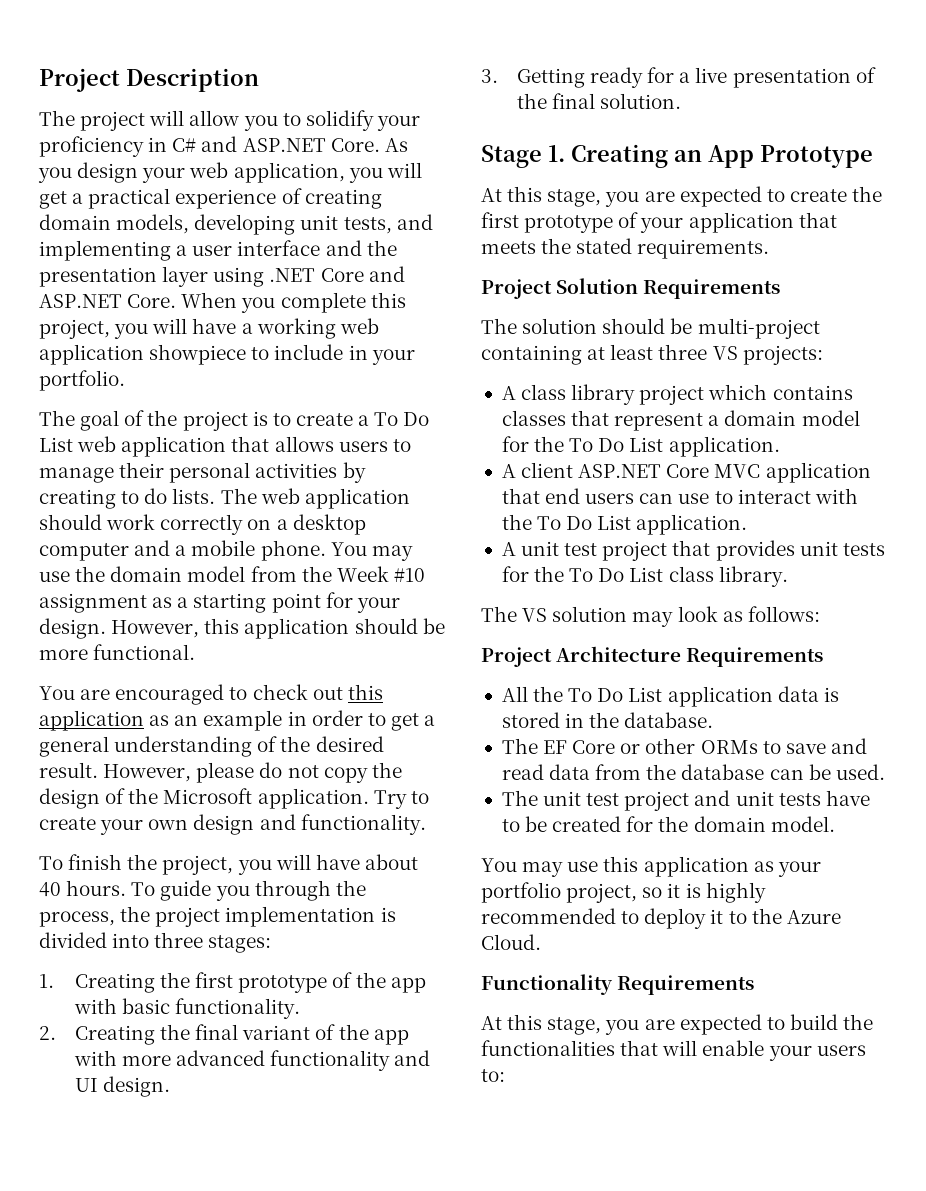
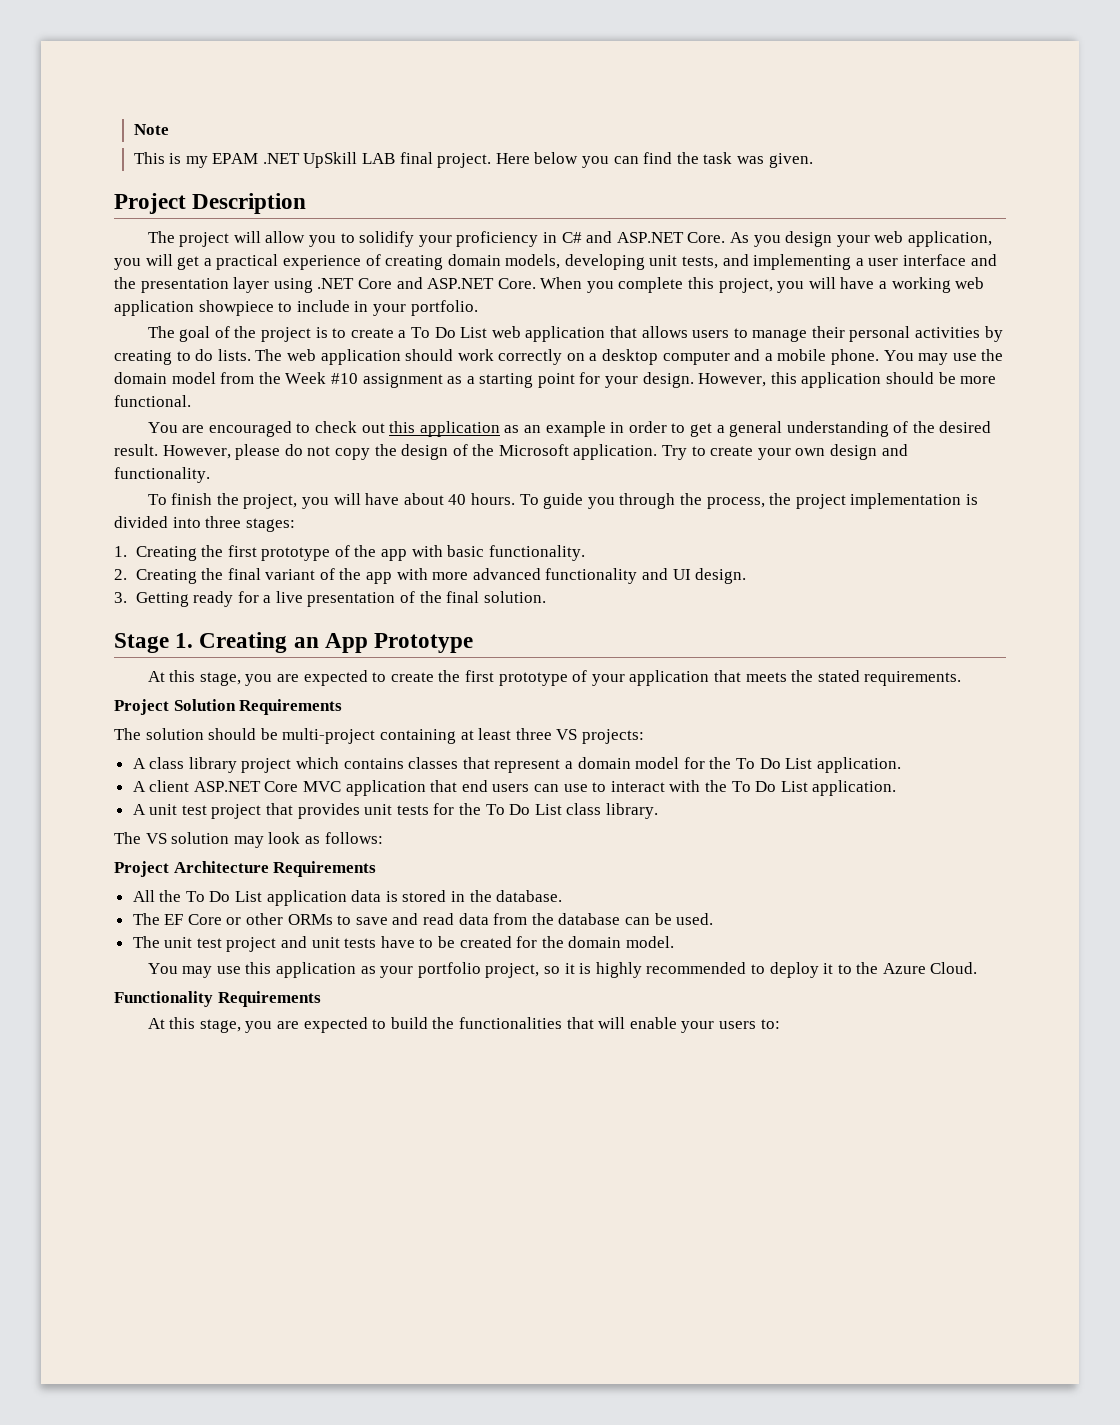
(39, 80) none -> [133,124,169,135] [133,152,813,168] Note // This is my EPAM .NET UpSkill LAB final project. Here below you can find the task was given. //

